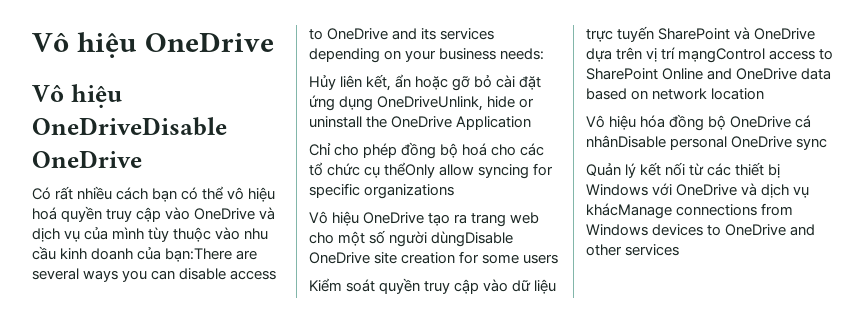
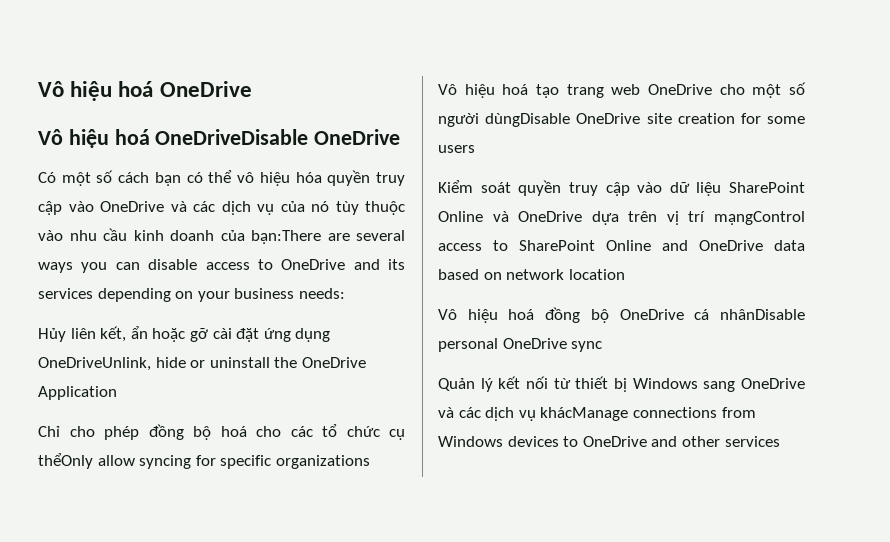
[32,32,137,58] Vô hiệu -> [38,81,154,101] Vô hiệu hoá
(122, 96) none -> [114,129,150,145] hoá
[55,186,113,200] rất nhiều -> [61,170,114,186] một số
[32,207,57,220] hoá -> [295,172,322,183] hóa
(276, 213) none -> [193,201,215,212] các
[112,227,145,239] mình -> [311,201,329,212] nó
[474,75,493,88] bỏ -> (208, 335) none
[363,212,468,226] OneDrive tạo ra -> [502,84,559,98] hoá tạo
(540, 218) none -> [648,84,712,95] OneDrive
[586,26,731,42] trực tuyến SharePoint -> [729,182,805,193] [438,211,483,222] SharePoint Online
[640,115,666,128] hóa -> [508,309,535,320] hoá
[707,163,732,176] các -> (571, 383) none
[652,183,758,196] với OneDrive và -> [703,378,805,392] [438,407,481,418] sang OneDrive và các

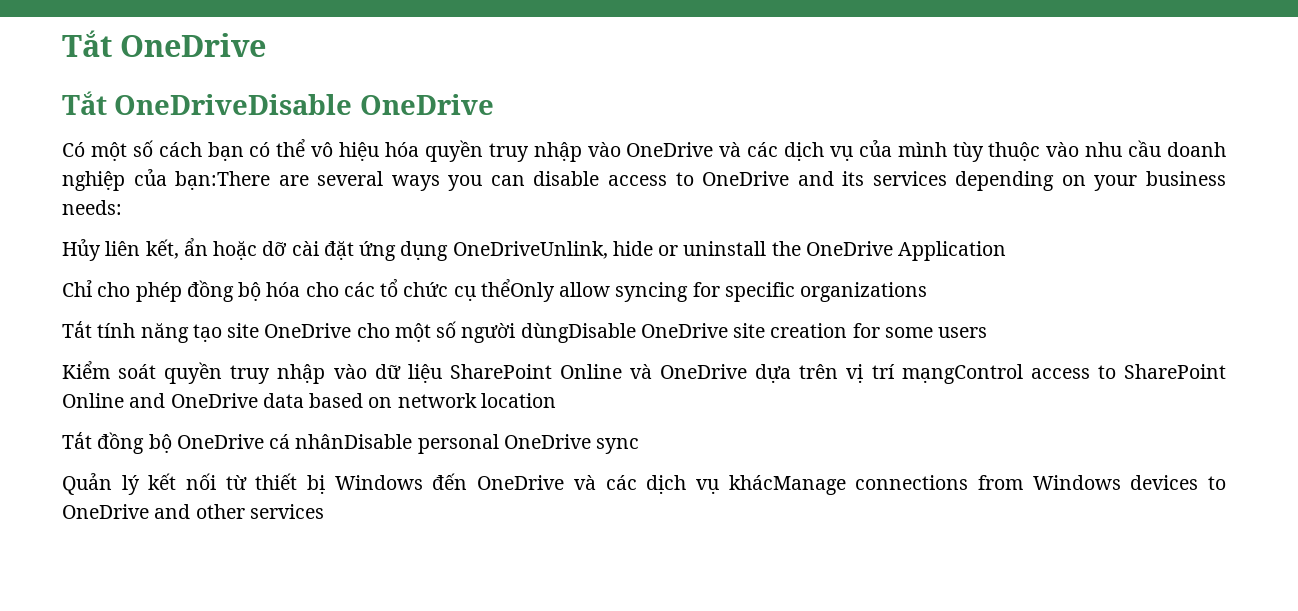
[38,81,252,101] [38,129,150,148] Vô hiệu hoá OneDrive // Vô hiệu hoá -> [62,30,267,57] [62,91,107,115] Tắt OneDrive // Tắt
[38,201,62,215] cập -> [533,142,582,162] nhập
[311,201,329,212] nó -> [897,142,947,157] mình
[133,230,214,241] kinh doanh -> [1166,142,1226,157] [62,171,125,191] doanh nghiệp
[189,328,208,342] gỡ -> [262,241,288,256] dỡ
[220,426,247,437] hoá -> [266,282,301,297] hóa
[438,84,641,98] Vô hiệu hoá tạo trang web -> [62,321,260,343] Tắt tính năng tạo site
[605,182,630,196] cập -> [277,364,326,384] nhập
[438,309,535,323] Vô hiệu hoá -> [62,432,92,449] Tắt
[703,381,736,392] sang -> [432,473,468,490] đến

